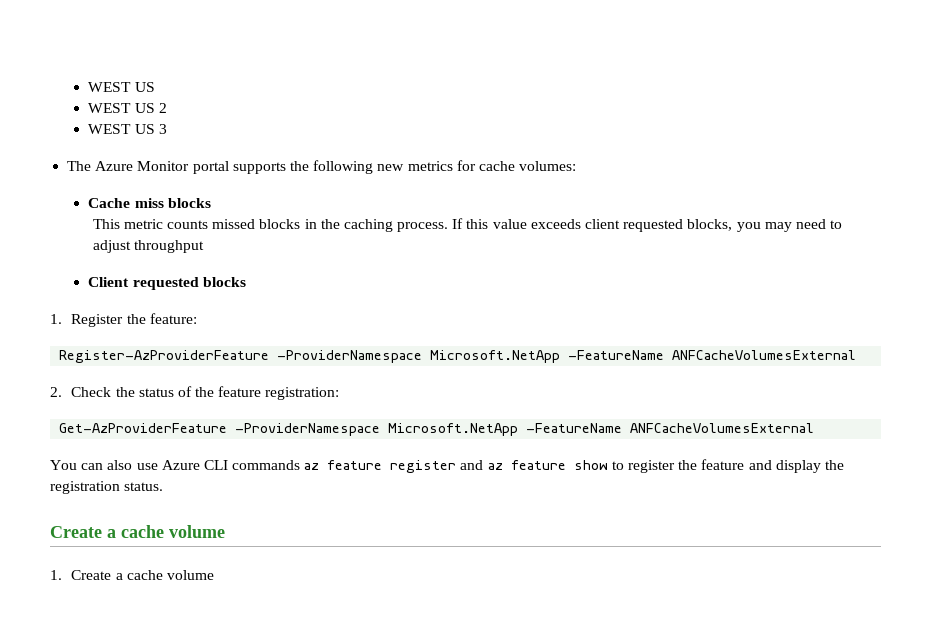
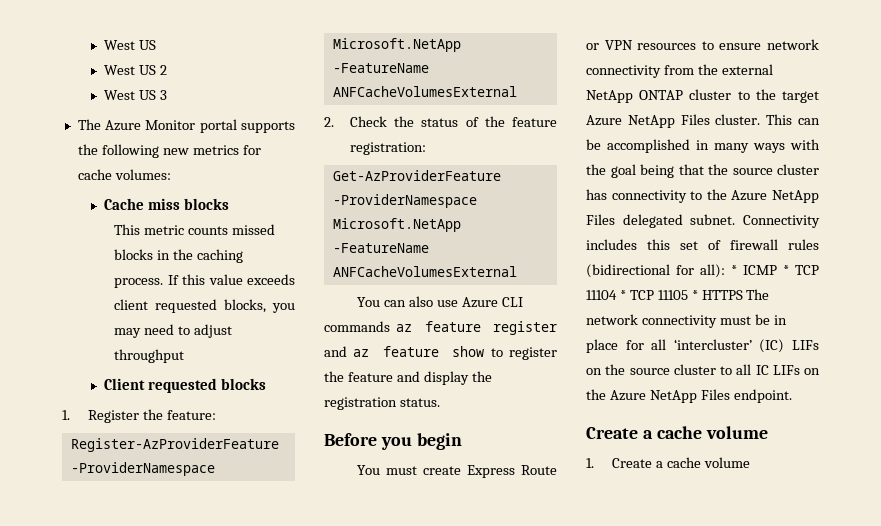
[88,82,132,92] WEST -> [104,40,136,50] West
[88,103,132,113] WEST -> [104,65,136,75] West
[88,124,132,134] WEST -> [104,90,136,100] West
(164, 486) none -> [324,433,462,450] [356,465,557,478] [586,39,819,50] [586,64,773,78] [586,89,819,103] [586,114,820,128] [586,139,820,153] [586,164,819,178] [586,189,819,203] [586,214,820,228] [586,239,819,250] [586,264,819,278] [586,289,770,300] [586,314,787,328] [586,339,819,353] [586,364,820,375] [586,389,792,403] // Before you begin // You must create Express Route or VPN resources to ensure network connectivity from the external NetApp ONTAP cluster to the target Azure NetApp Files cluster. This can be accomplished in many ways with the goal being that the source cluster has connectivity to the Azure NetApp Files delegated subnet. Connectivity includes this set of firewall rules (bidirectional for all): * ICMP * TCP 11104 * TCP 11105 * HTTPS The network connectivity must be in place for all ‘intercluster’ (IC) LIFs on the source cluster to all IC LIFs on the Azure NetApp Files endpoint.

